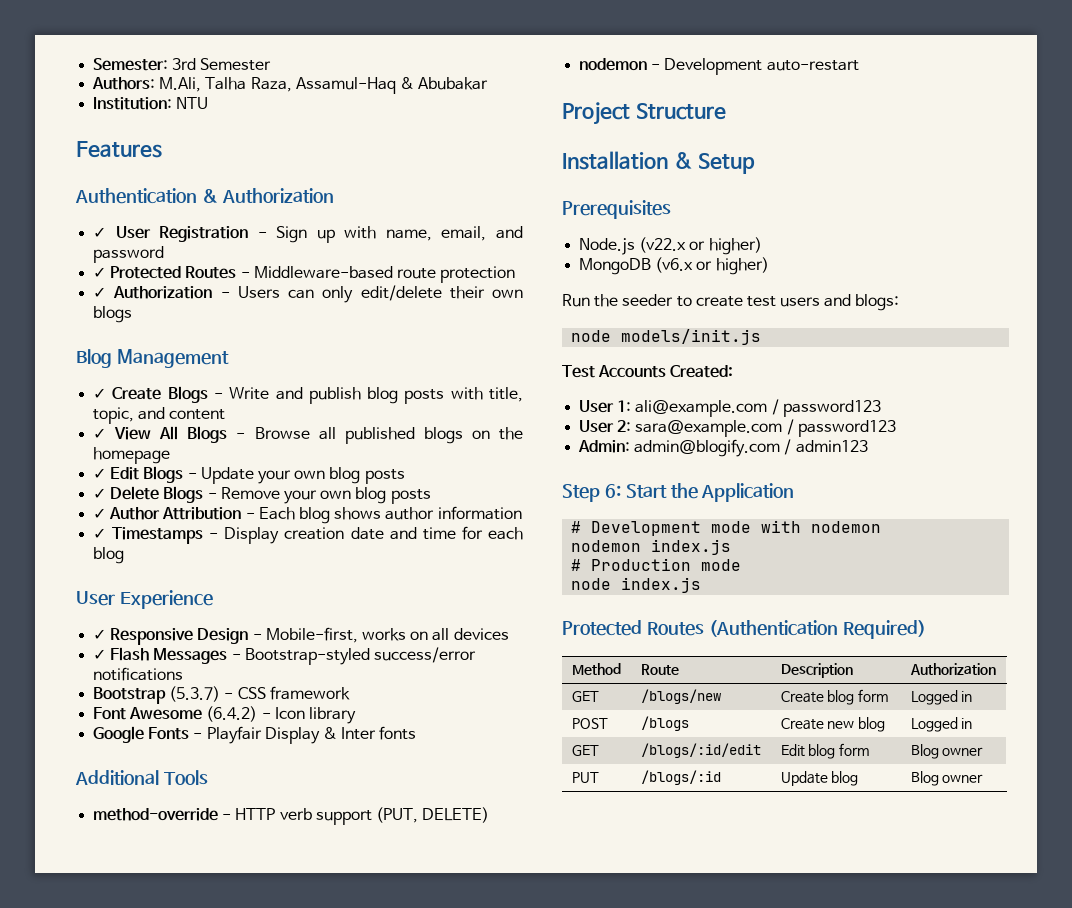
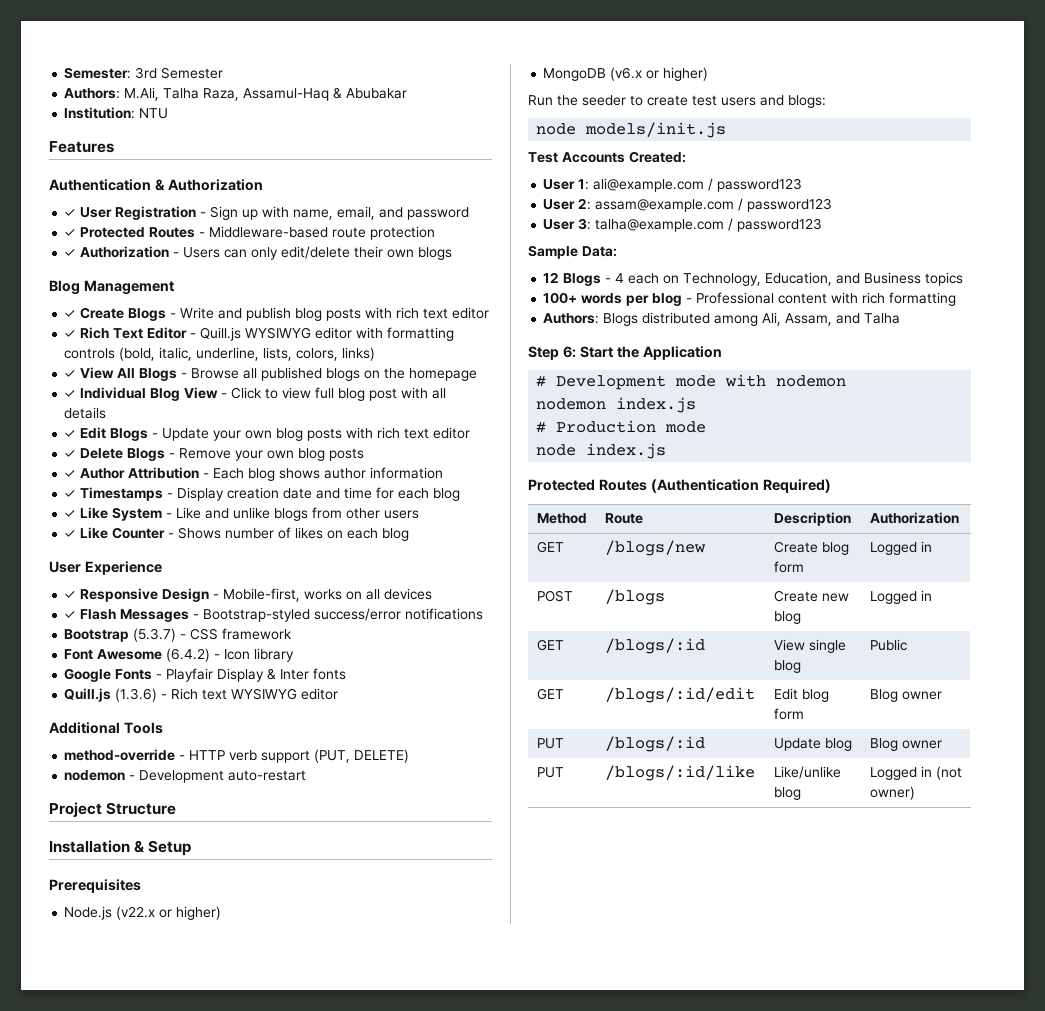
[489,387,523,402] [93,407,226,424] title, topic, and content -> [396,307,490,319] [64,327,455,341] [64,347,376,361] rich text editor // ✓ Rich Text Editor - Quill.js WYSIWYG editor with formatting controls (bold, italic, underline, lists, colors, links)
(171, 455) none -> [64,387,447,401] [64,407,107,419] // ✓ Individual Blog View - Click to view full blog post with all details
(405, 476) none -> [346,427,471,439] with rich text editor
(125, 555) none -> [64,507,420,521] [64,527,410,541] // ✓ Like System - Like and unlike blogs from other users // ✓ Like Counter - Shows number of likes on each blog
(417, 733) none -> [64,688,339,702] // Quill.js (1.3.6) - Rich text WYSIWYG editor
[635,419,896,437] [578,439,868,457] sara@example.com / password123 // Admin: admin@blogify.com / admin123 -> [595,198,833,212] [543,218,823,232] [528,245,617,259] [543,272,964,286] [543,292,957,306] [543,312,901,326] assam@example.com / password123 // User 3: talha@example.com / password123 // Sample Data: // 12 Blogs - 4 each on Technology, Education, and Business topics // 100+ words per blog - Professional content with rich formatting // Authors: Blogs distributed among Ali, Assam, and Talha
(973, 723) none -> [536,639,564,651] [604,638,705,654] [773,639,846,653] [773,660,801,673] [869,639,907,651] // GET | /blogs/:id | View single blog | Public
(984, 778) none -> [536,767,564,778] [604,765,755,781] [773,766,841,779] [773,787,801,800] [869,766,962,780] [869,786,915,800] // PUT | /blogs/:id/like | Like/unlike blog | Logged in (not owner)

